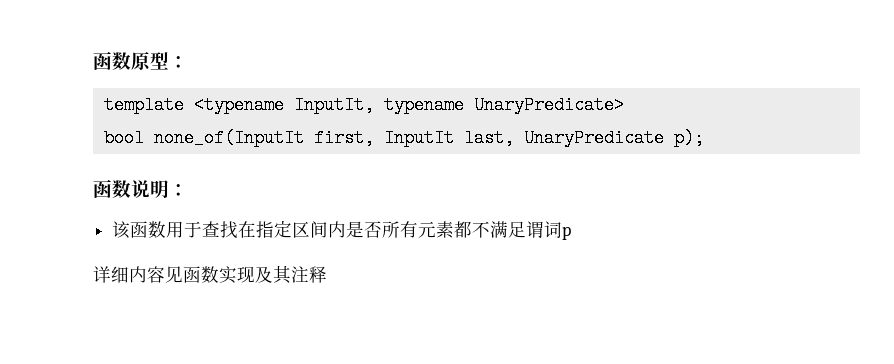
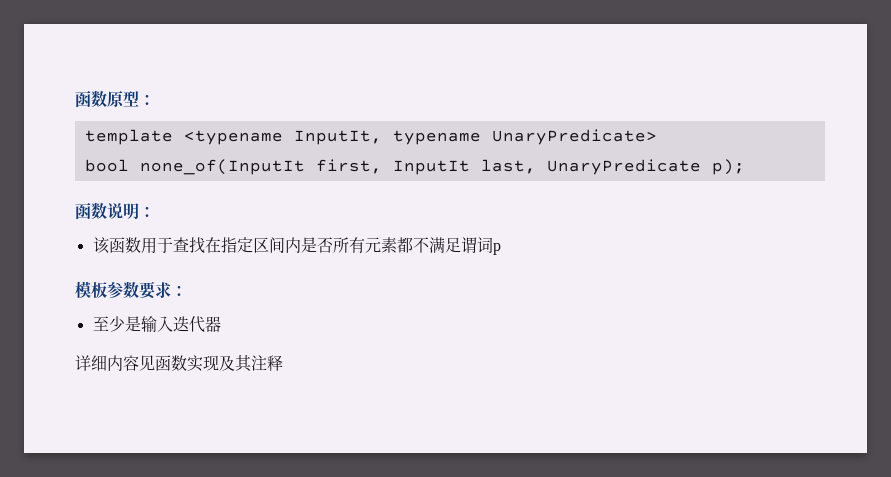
(572, 233) none -> [75,281,187,299] [92,316,221,333] // 模板参数要求： // 至少是输入迭代器

